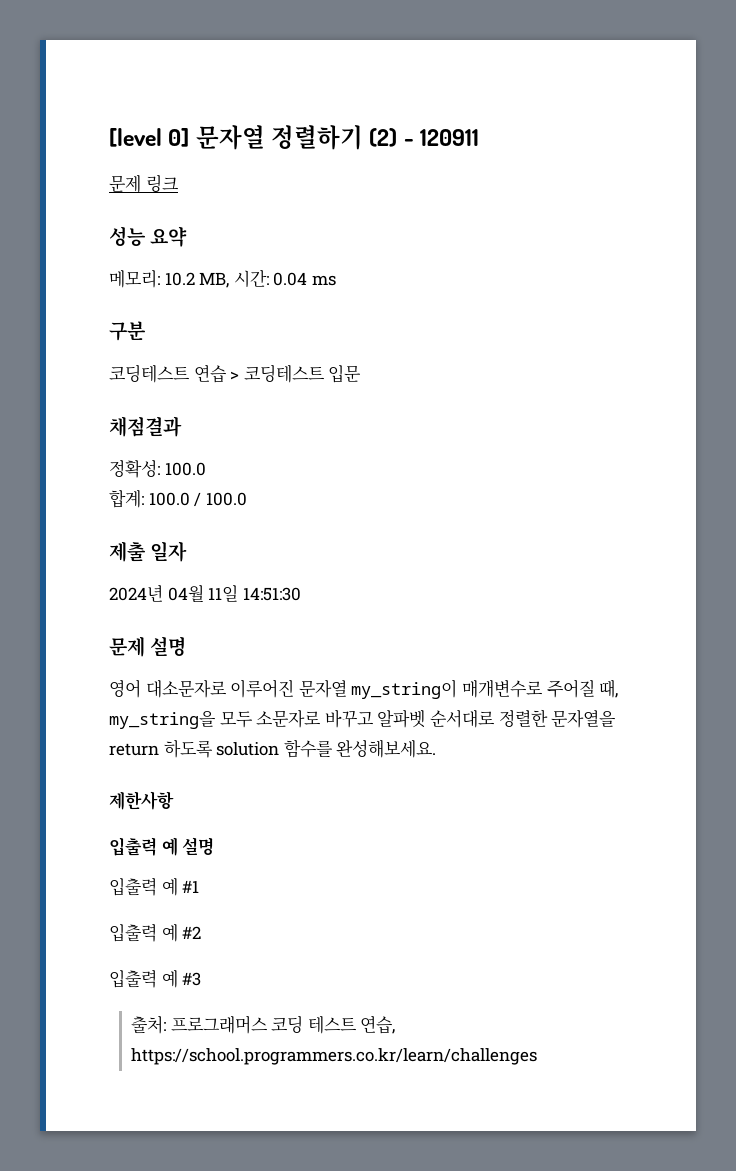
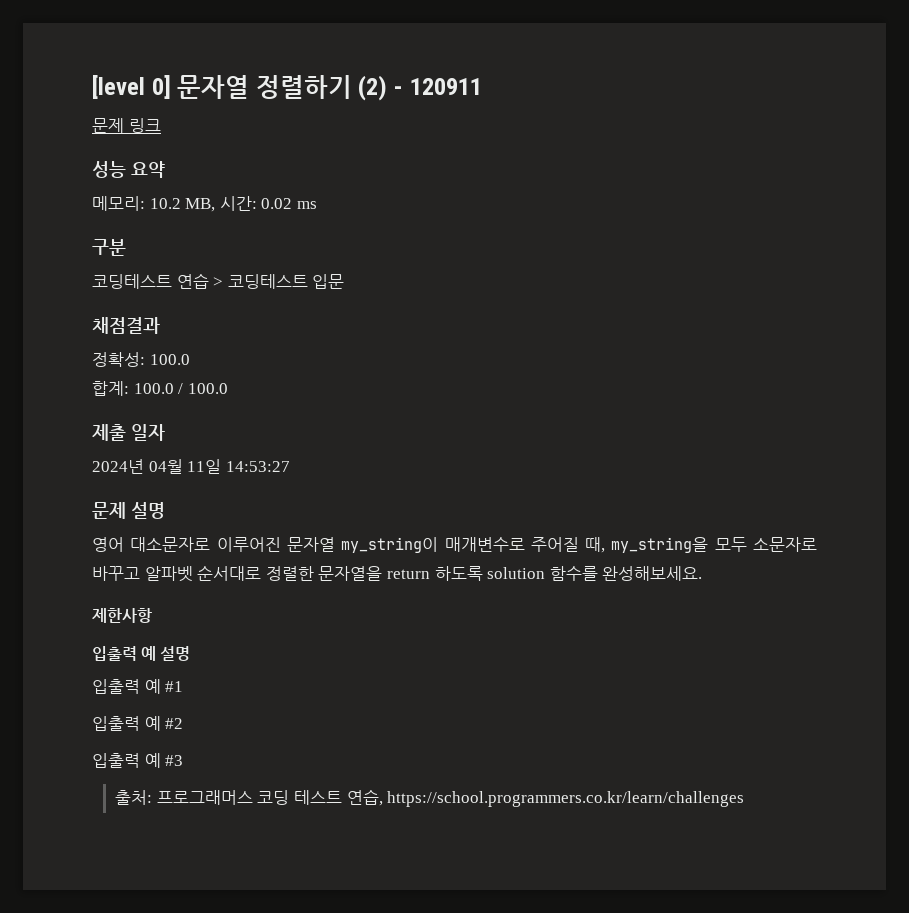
[273,272,308,286] 0.04 -> [261,198,293,209] 0.02
[242,587,301,601] 14:51:30 -> [225,461,290,472] 14:53:27

